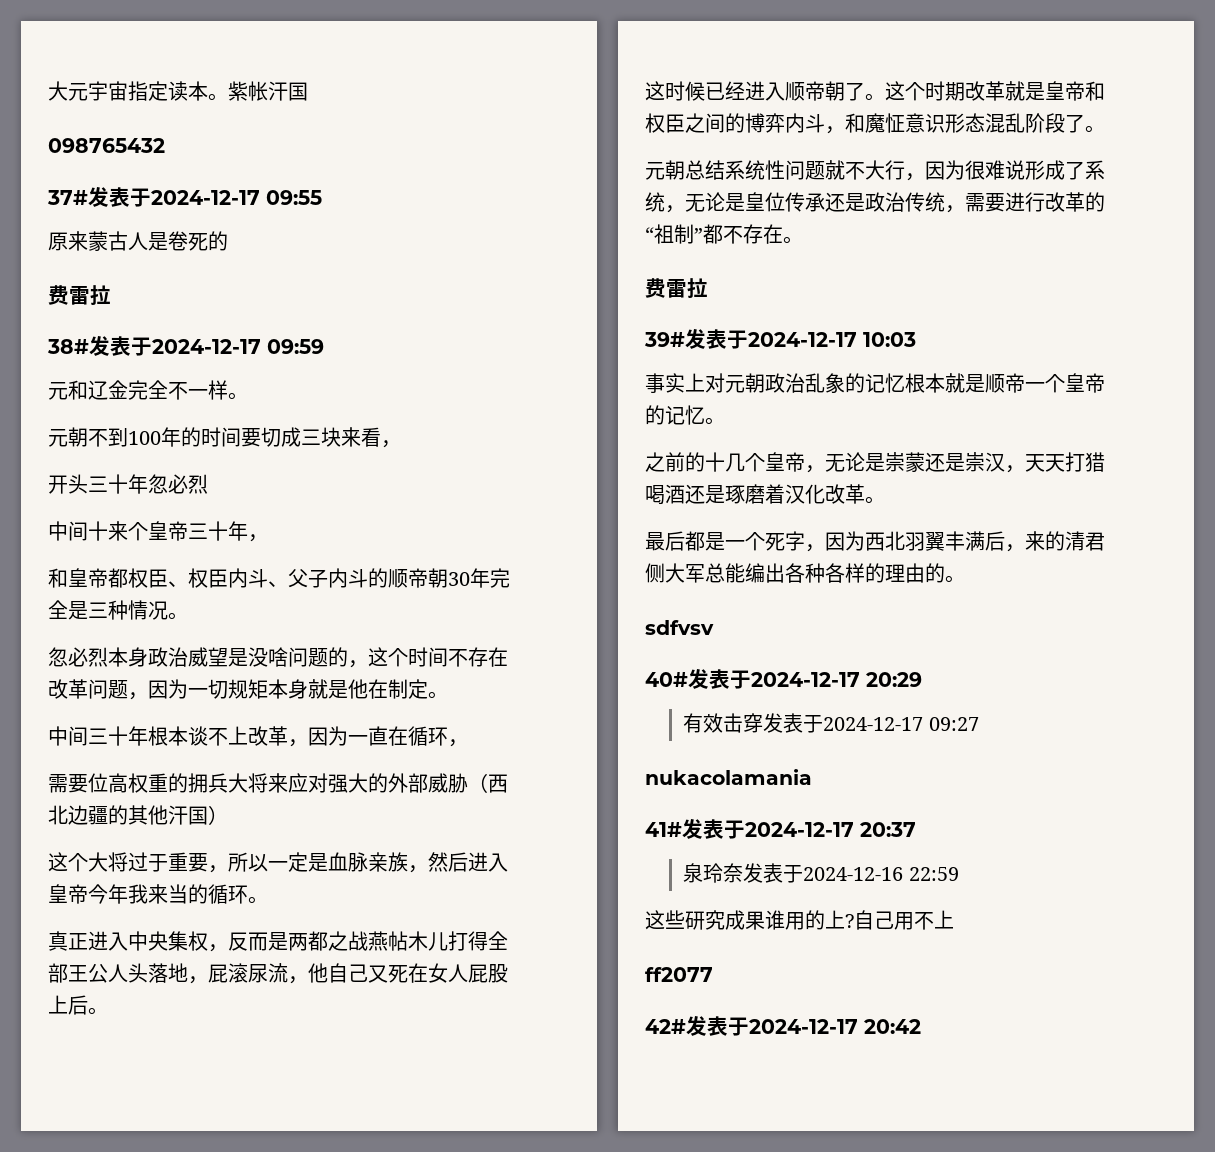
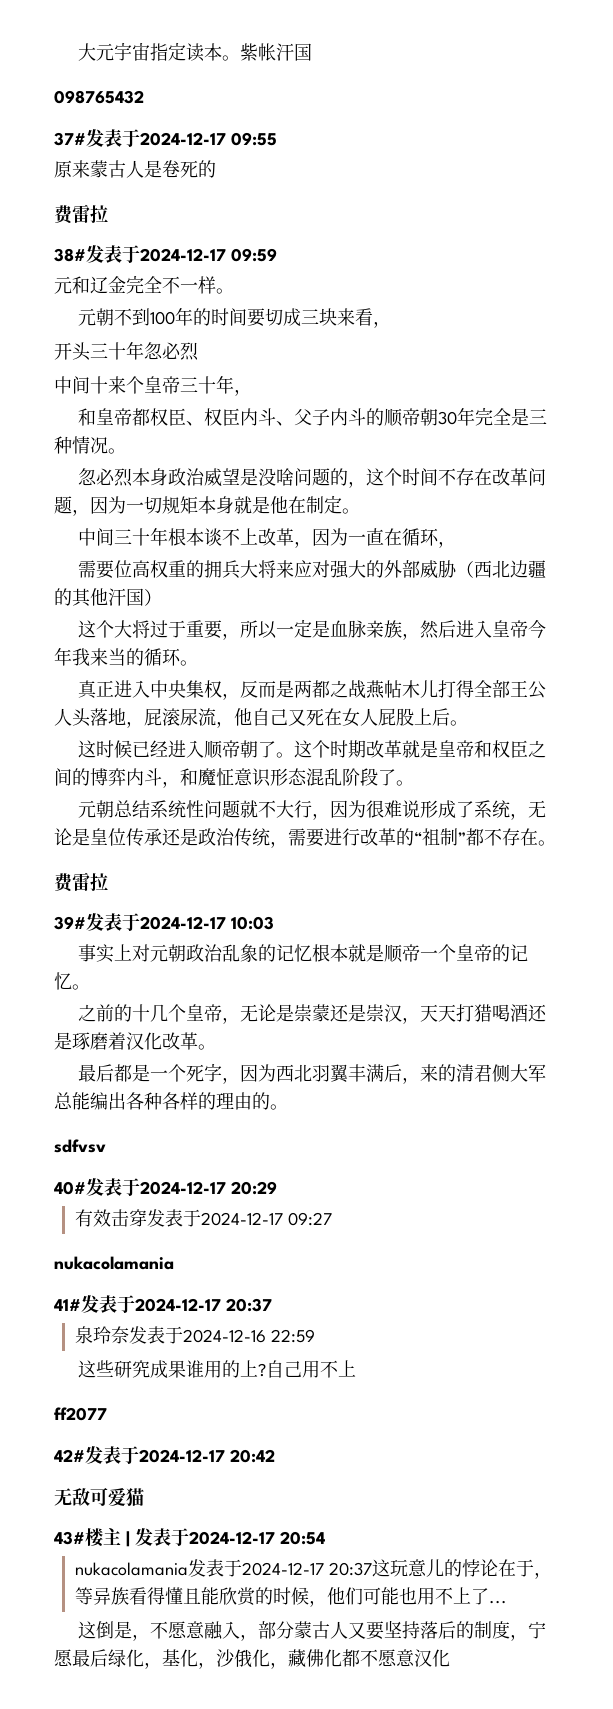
(921, 1026) none -> [54,1487,144,1507] [54,1528,325,1547] [74,1559,552,1579] [74,1587,507,1607] [78,1620,547,1641] [54,1649,450,1669] // 无敌可爱猫 // 43#楼主 | 发表于2024-12-17 20:54 // nukacolamania发表于2024-12-17 20:37这玩意儿的悖论在于，等异族看得懂且能欣赏的时候，他们可能也用不上了... // 这倒是，不愿意融入，部分蒙古人又要坚持落后的制度，宁愿最后绿化，基化，沙俄化，藏佛化都不愿意汉化

